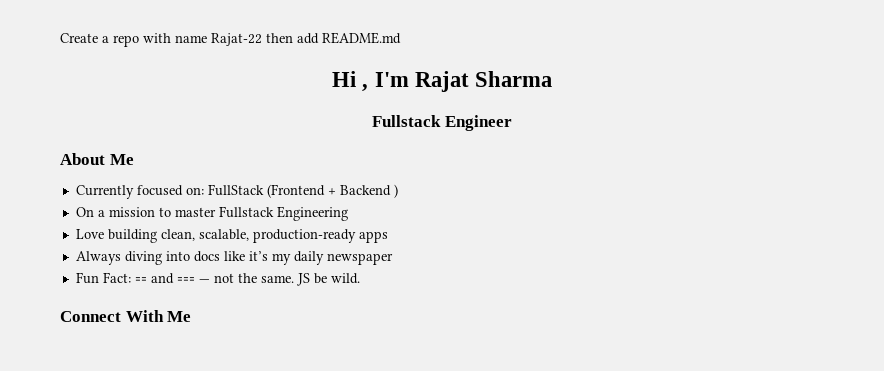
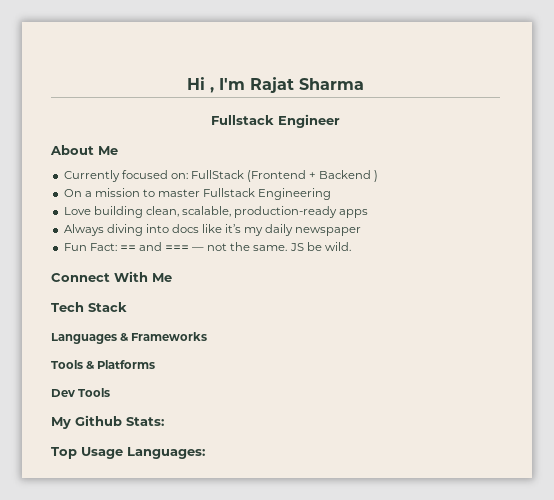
[60,32,401,47] Create a repo with name Rajat-22 then add README.md // -> (187, 83) none
(192, 316) none -> [51,302,127,312] [51,332,208,344] [51,360,156,369] [51,388,111,397] [51,415,164,429] [51,447,205,459] // Tech Stack // Languages & Frameworks // Tools & Platforms // Dev Tools // My Github Stats: // Top Usage Languages:

